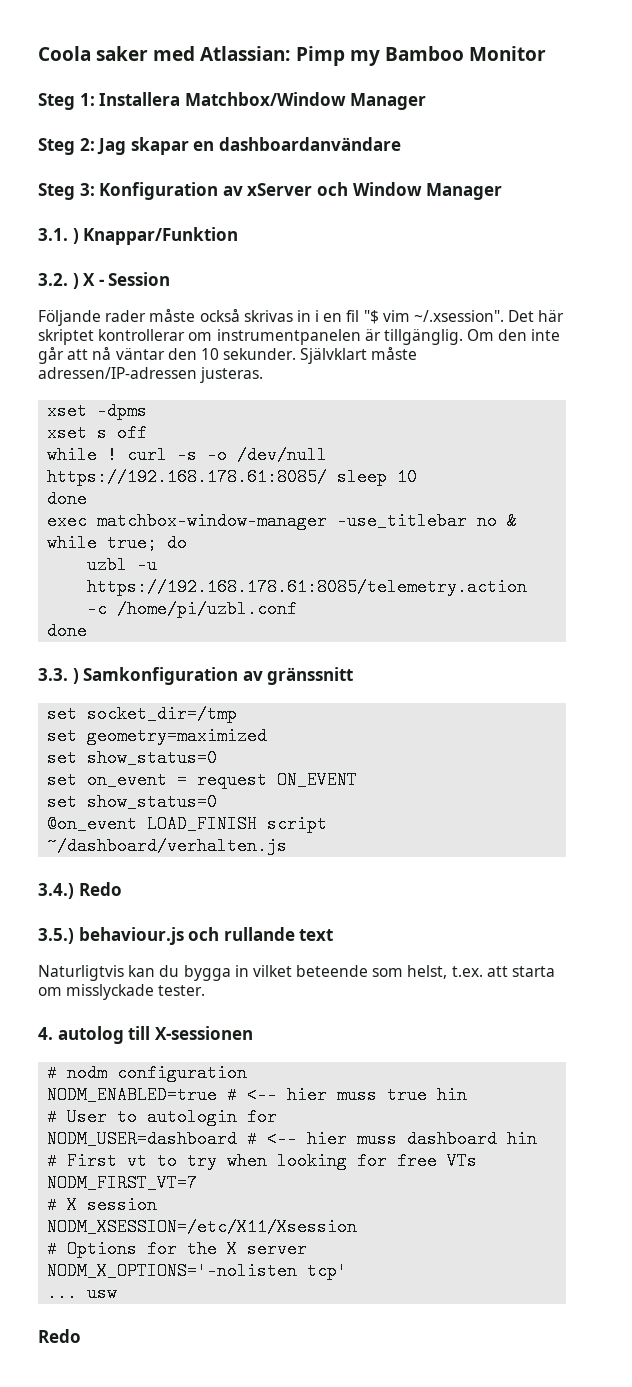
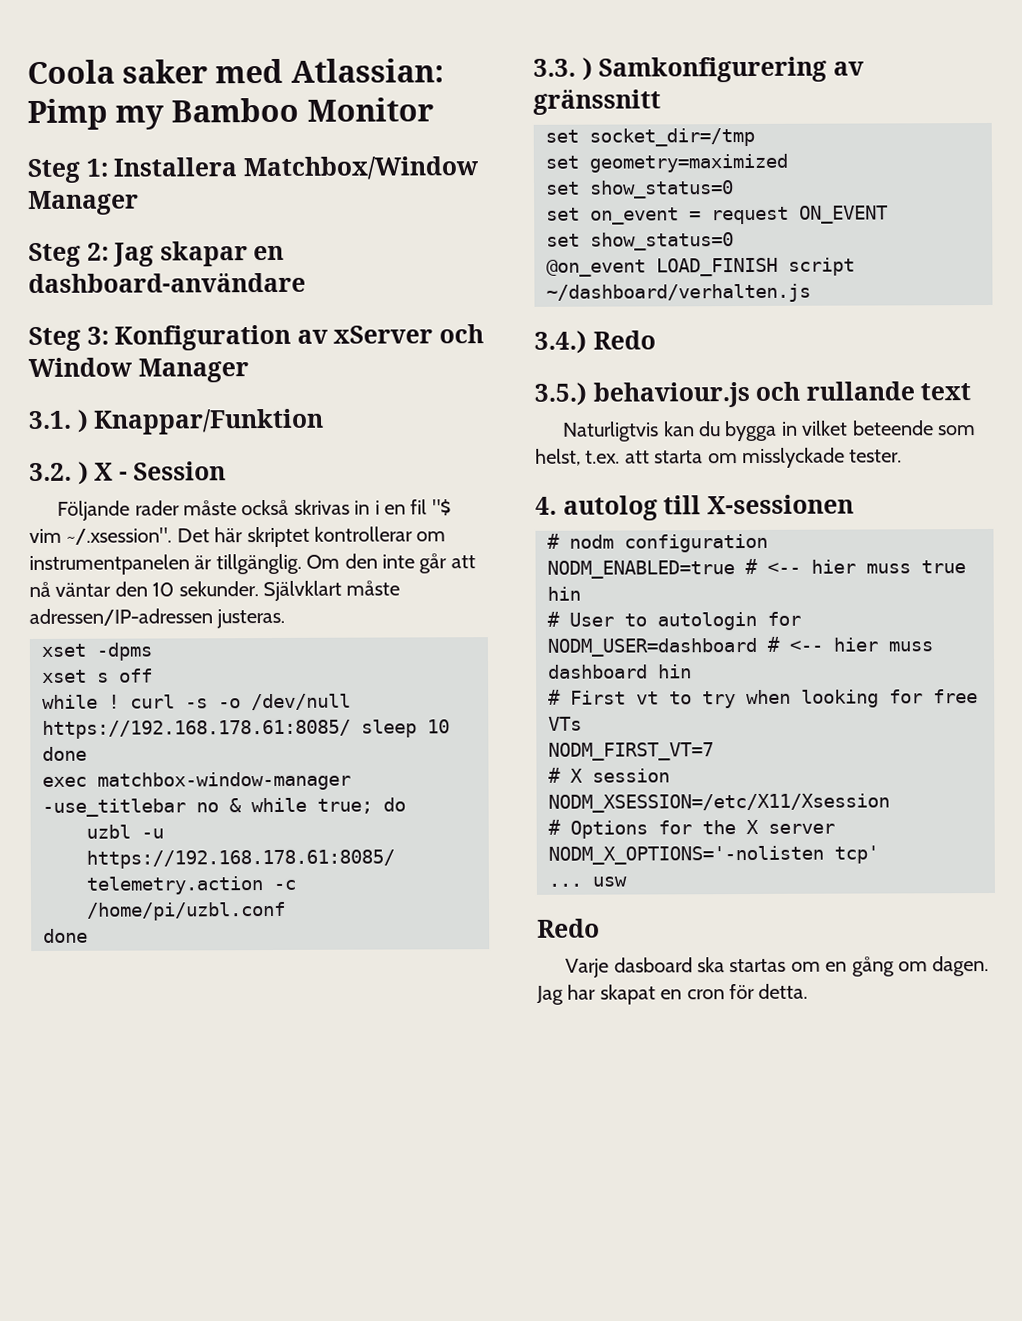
[218,137,401,151] dashboardanvändare -> [28,272,306,294] dashboard-användare
[83,667,239,685] Samkonfiguration -> [598,56,828,83] Samkonfigurering
(81, 1336) none -> [565,955,990,978] [536,983,809,1005] // Varje dasboard ska startas om en gång om dagen. Jag har skapat en cron för detta.

